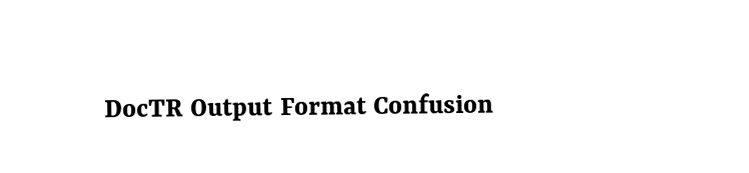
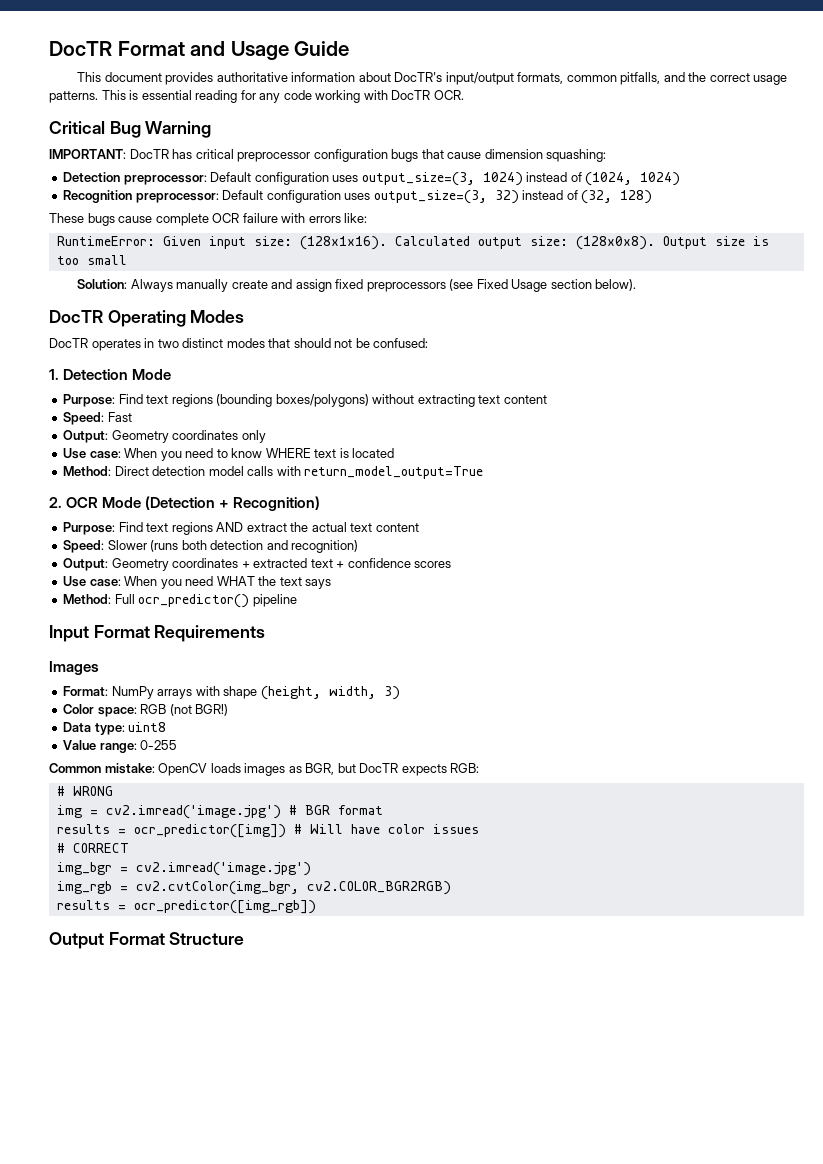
[104,99,184,118] DocTR -> [49,41,350,60] [77,72,788,85] [49,90,464,103] [49,121,212,138] [49,149,607,162] [63,172,681,186] [63,190,653,204] [49,213,368,226] [56,236,769,250] [56,255,127,265] [77,279,637,292] [49,310,245,327] [49,338,429,351] [49,369,172,380] [63,394,547,407] [63,412,132,425] [63,430,266,443] [63,448,395,461] [63,466,484,479] [49,496,321,511] [63,522,419,535] [63,540,359,553] [63,558,452,571] [63,576,332,589] [63,594,297,608] [49,625,266,642] [49,661,99,675] [63,686,400,700] [63,704,229,717] [63,722,167,735] [63,740,178,753] [49,763,480,776] [56,786,113,796] [56,805,383,819] [56,824,479,838] [56,843,129,853] [56,862,311,876] [56,881,451,895] [56,900,316,914] DocTR Format and Usage Guide // This document provides authoritative information about DocTR's input/output formats, common pitfalls, and the correct usage patterns. This is essential reading for any code working with DocTR OCR. // Critical Bug Warning // IMPORTANT: DocTR has critical preprocessor configuration bugs that cause dimension squashing: // Detection preprocessor: Default configuration uses output_size=(3, 1024) instead of (1024, 1024) // Recognition preprocessor: Default configuration uses output_size=(3, 32) instead of (32, 128) // These bugs cause complete OCR failure with errors like: // RuntimeError: Given input size: (128x1x16). Calculated output size: (128x0x8). Output size is too small // Solution: Always manually create and assign fixed preprocessors (see Fixed Usage section below). // DocTR Operating Modes // DocTR operates in two distinct modes that should not be confused: // 1. Detection Mode // Purpose: Find text regions (bounding boxes/polygons) without extracting text content // Speed: Fast // Output: Geometry coordinates only // Use case: When you need to know WHERE text is located // Method: Direct detection model calls with return_model_output=True // 2. OCR Mode (Detection + Recognition) // Purpose: Find text regions AND extract the actual text content // Speed: Slower (runs both detection and recognition) // Output: Geometry coordinates + extracted text + confidence scores // Use case: When you need WHAT the text says // Method: Full ocr_predictor() pipeline // Input Format Requirements // Images // Format: NumPy arrays with shape (height, width, 3) // Color space: RGB (not BGR!) // Data type: uint8 // Value range: 0-255 // Common mistake: OpenCV loads images as BGR, but DocTR expects RGB: // # WRONG // img = cv2.imread('image.jpg') # BGR format // results = ocr_predictor([img]) # Will have color issues // # CORRECT // img_bgr = cv2.imread('image.jpg') // img_rgb = cv2.cvtColor(img_bgr, cv2.COLOR_BGR2RGB) // results = ocr_predictor([img_rgb]) //
[373,92,495,115] Confusion -> [169,932,245,945] Structure

